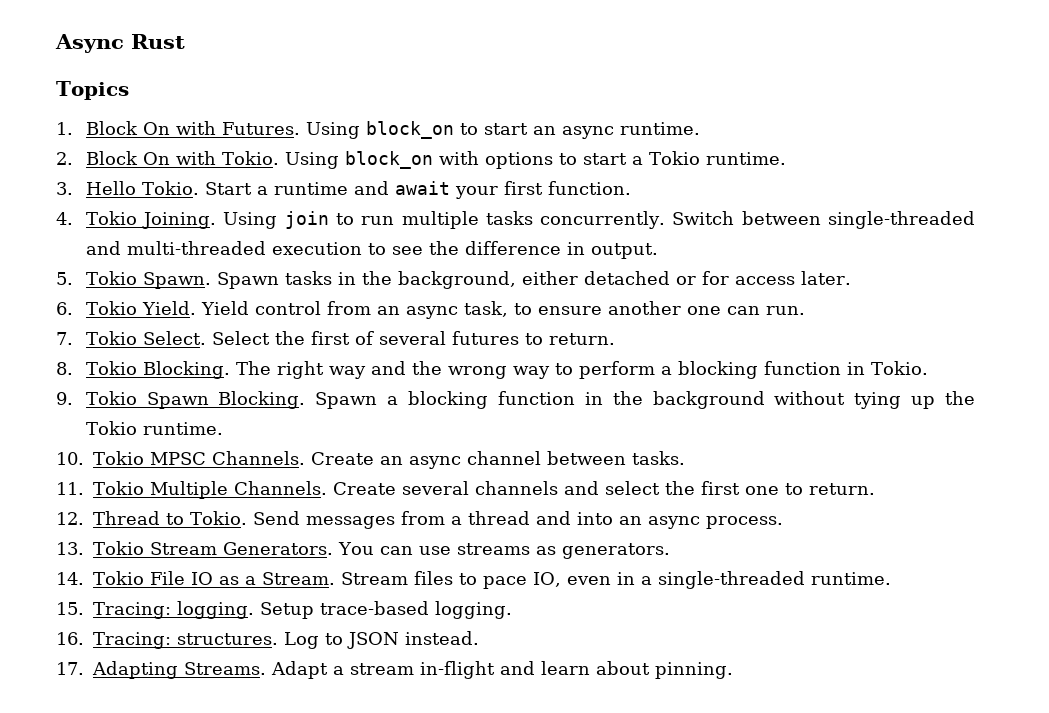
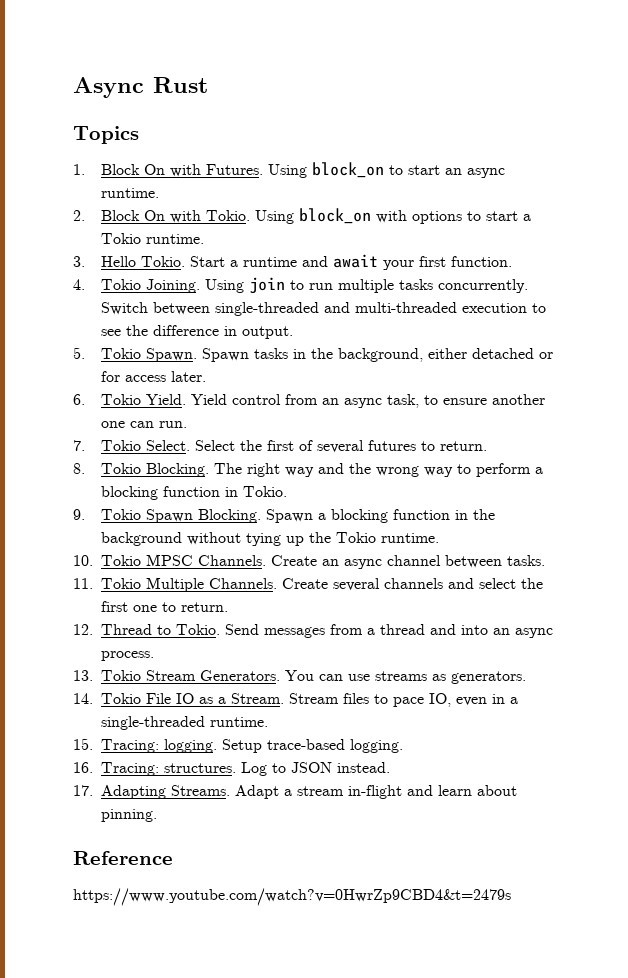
(733, 670) none -> [73,851,173,865] [73,888,511,906] // Reference // https://www.youtube.com/watch?v=0HwrZp9CBD4&t=2479s

